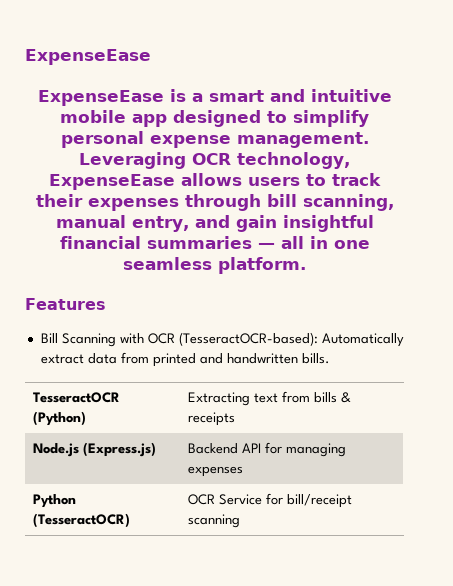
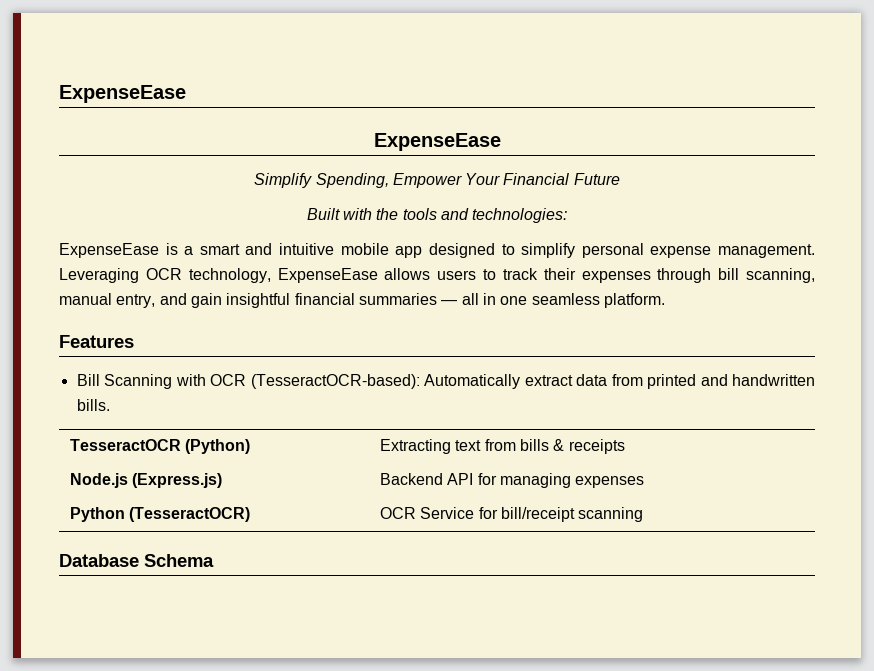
(164, 98) none -> [254,173,620,188] [306,208,568,223] [59,243,159,258] // Simplify Spending, Empower Your Financial Future // Built with the tools and technologies: // ExpenseEase
(240, 521) none -> [59,554,214,567] // Database Schema

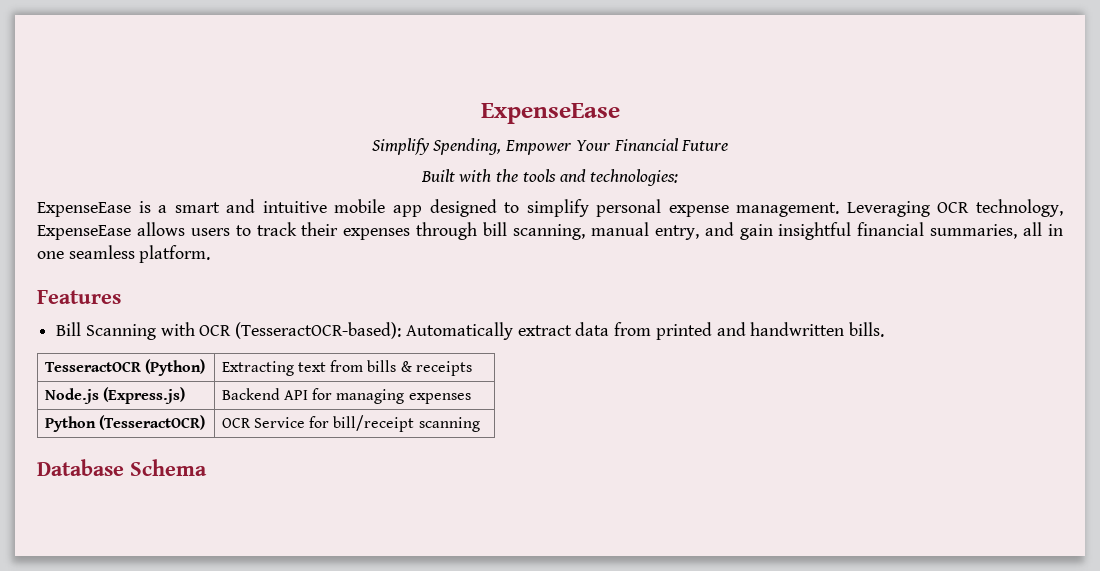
[59,85,186,103] [373,133,501,151] ExpenseEase // ExpenseEase -> [480,103,620,124] ExpenseEase
[358,293,458,305] summaries — -> [930,224,1018,239] summaries,

